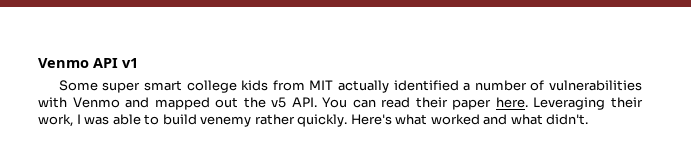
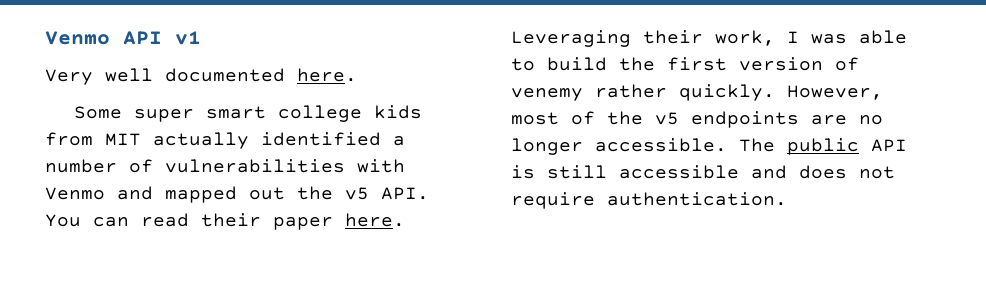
(138, 63) none -> [45,68,357,85] // Very well documented here.
[200,114,589,127] venemy rather quickly. Here's what worked and what didn't. -> [619,57,859,71] [511,84,883,101] [511,111,883,128] [511,138,907,155] [511,165,895,179] [511,192,787,209] the first version of venemy rather quickly. However, most of the v5 endpoints are no longer accessible. The public API is still accessible and does not require authentication.

